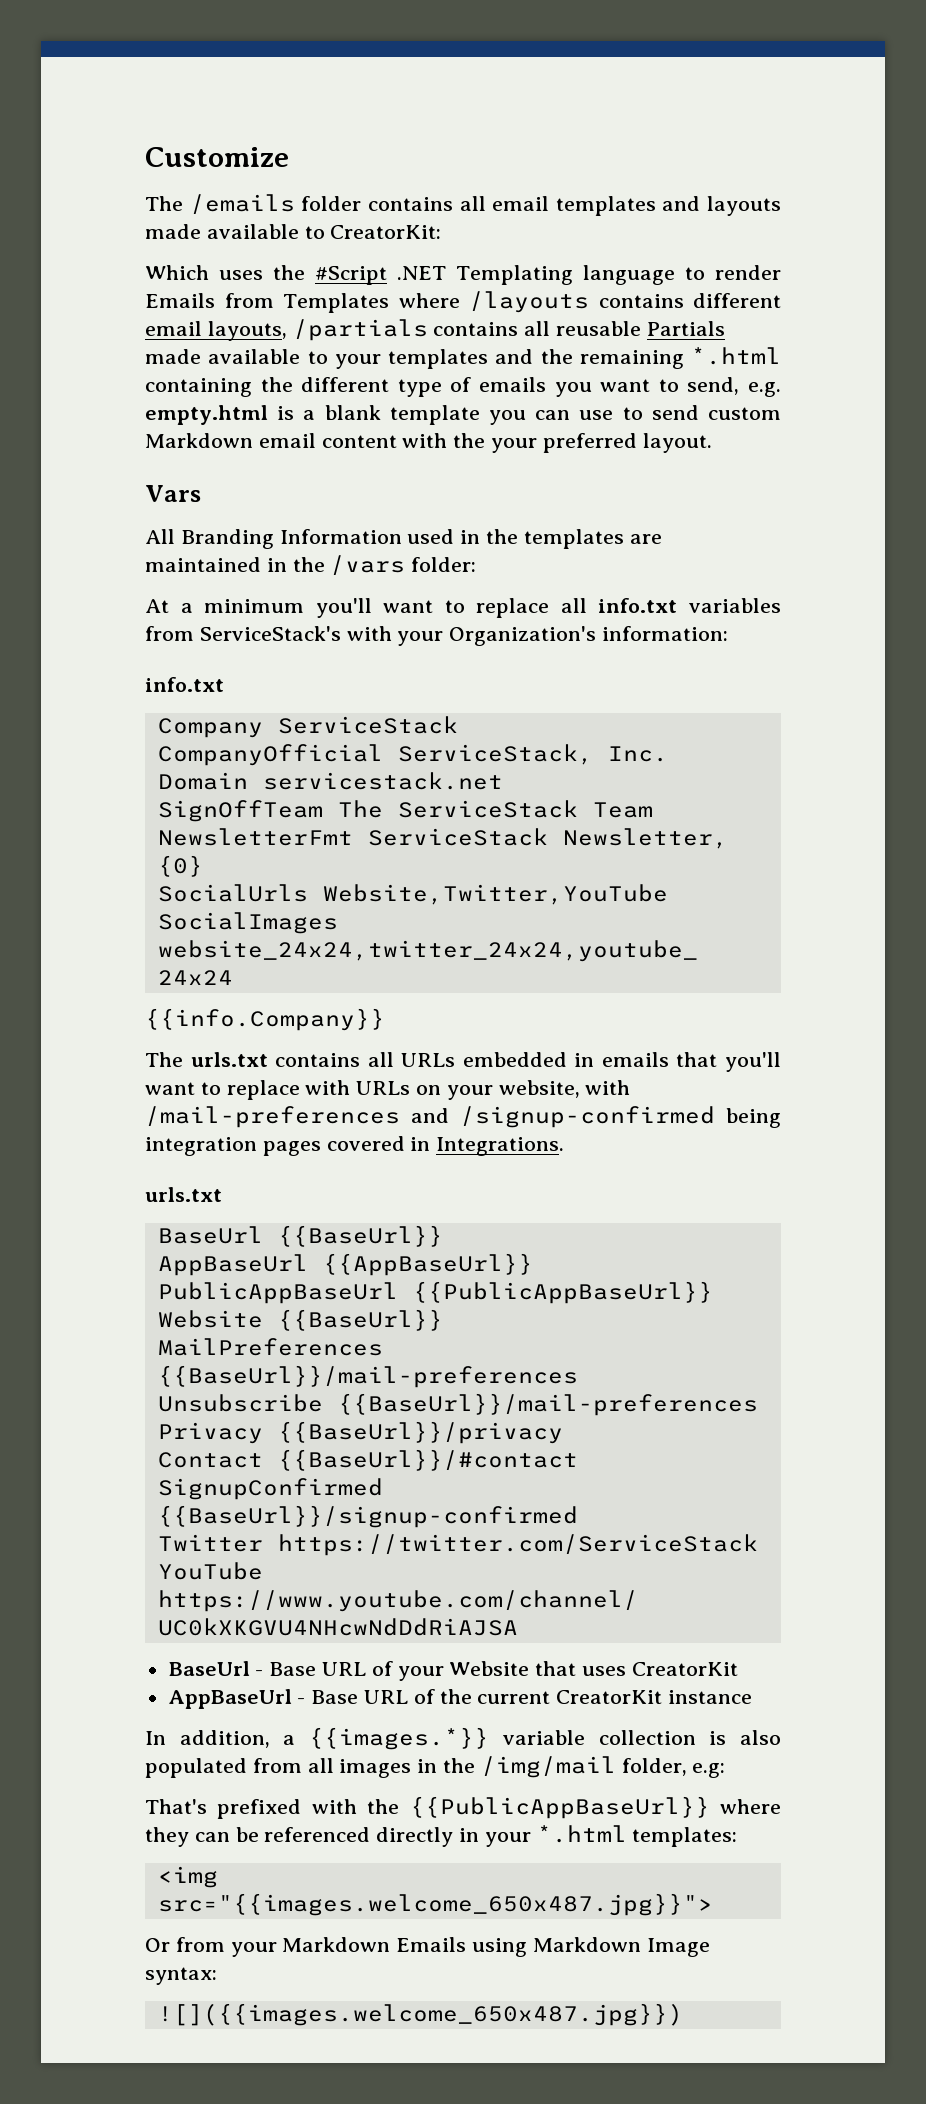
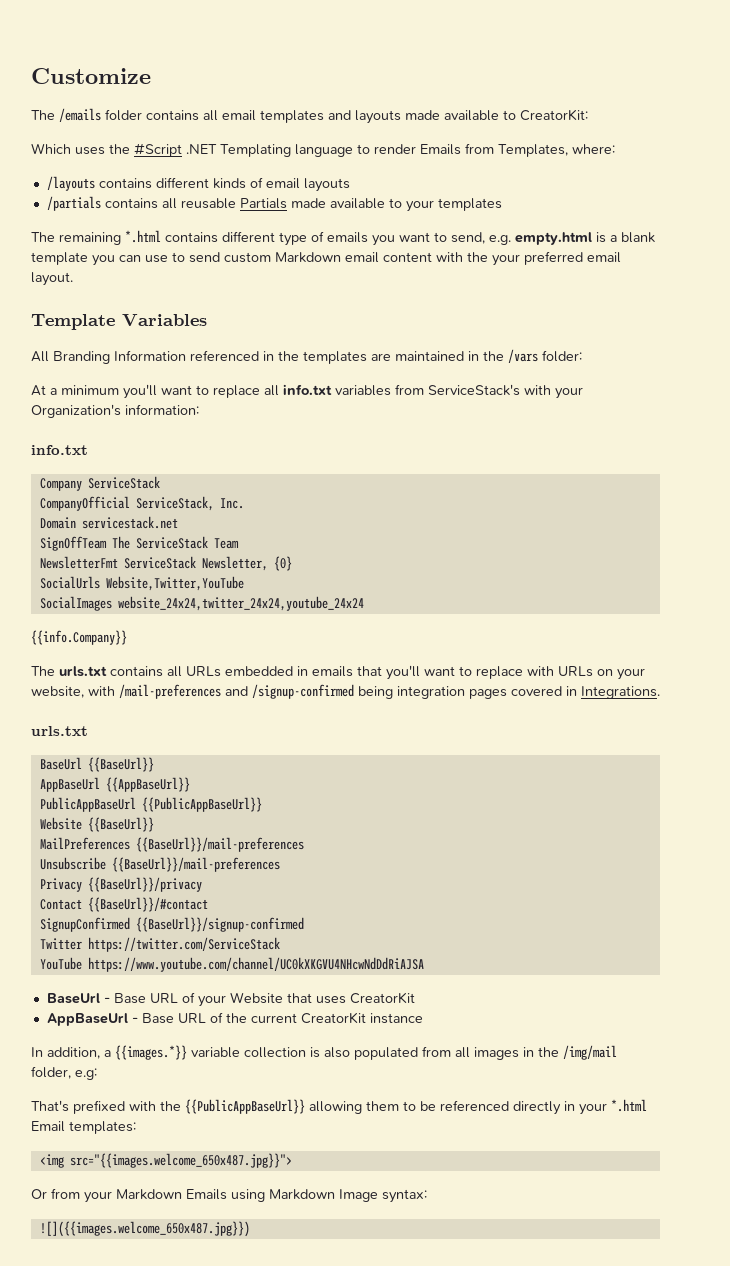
[283,293,460,313] Templates where -> [498,144,615,157] Templates, where: //
[145,321,287,341] email layouts, -> [212,177,350,192] kinds of email layouts //
[495,347,781,369] [145,377,293,397] and the remaining *.html containing the -> [31,230,218,245] // The remaining *.html contains
(637, 443) none -> [587,252,621,263] email
[145,485,201,502] Vars -> [31,314,207,330] Template Variables
[407,529,455,544] used -> [190,350,259,361] referenced
[720,1799,781,1814] [145,1827,230,1847] where they can -> [309,1101,416,1114] allowing them to
(627, 1834) none -> [31,1121,65,1132] Email

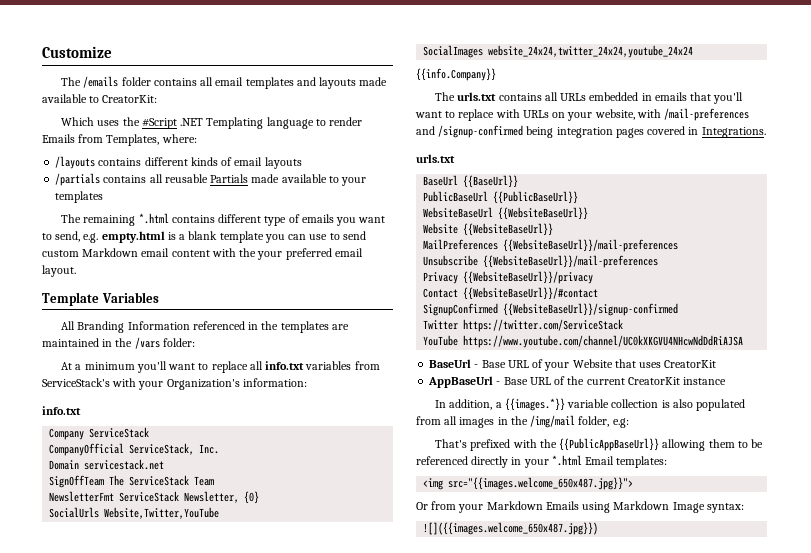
[39,777,190,792] [39,797,262,812] [39,817,154,832] AppBaseUrl {{AppBaseUrl}} // PublicAppBaseUrl {{PublicAppBaseUrl}} // Website {{BaseUrl}} -> [423,191,579,204] [423,207,589,220] [423,223,554,236] PublicBaseUrl {{PublicBaseUrl}} // WebsiteBaseUrl {{WebsiteBaseUrl}} // Website {{WebsiteBaseUrl}}
[135,837,304,852] {{BaseUrl}}/mail-preferences -> [503,239,679,252] {{WebsiteBaseUrl}}/mail-preferences
[111,857,280,872] {{BaseUrl}}/mail-preferences -> [483,255,659,268] {{WebsiteBaseUrl}}/mail-preferences
[87,877,202,892] {{BaseUrl}}/privacy -> [463,271,594,284] {{WebsiteBaseUrl}}/privacy
[87,897,208,912] {{BaseUrl}}/#contact -> [463,287,599,300] {{WebsiteBaseUrl}}/#contact
[135,917,304,932] {{BaseUrl}}/signup-confirmed -> [503,303,679,316] {{WebsiteBaseUrl}}/signup-confirmed

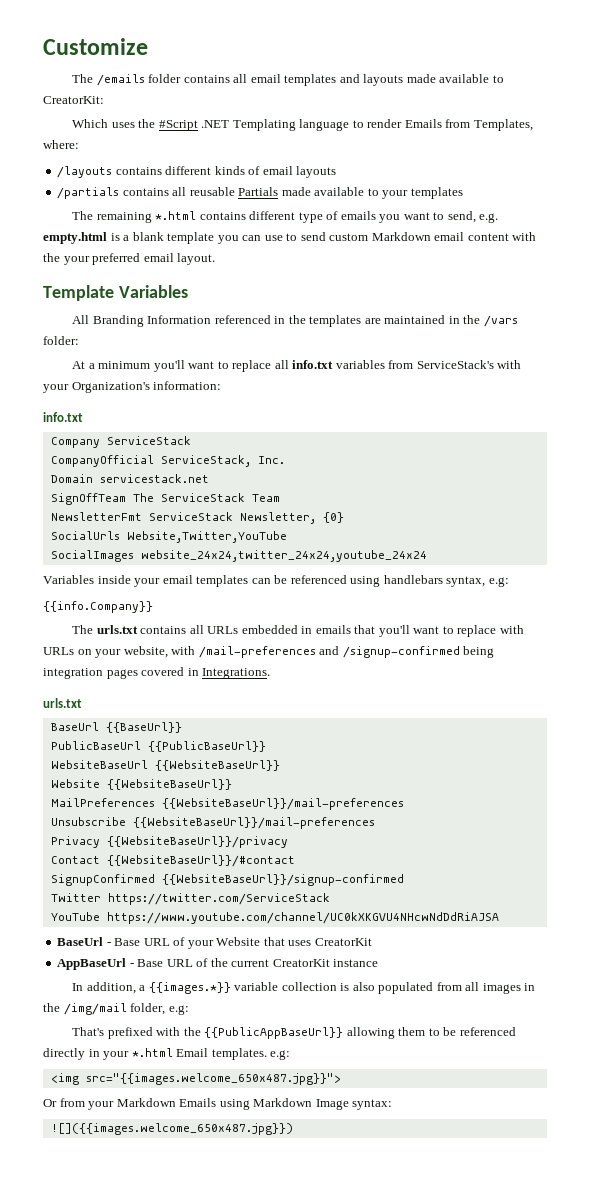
(694, 51) none -> [43,575,509,587] // Variables inside your email templates can be referenced using handlebars syntax, e.g:
[616,456,668,468] templates: -> [211,1048,291,1060] templates. e.g:

